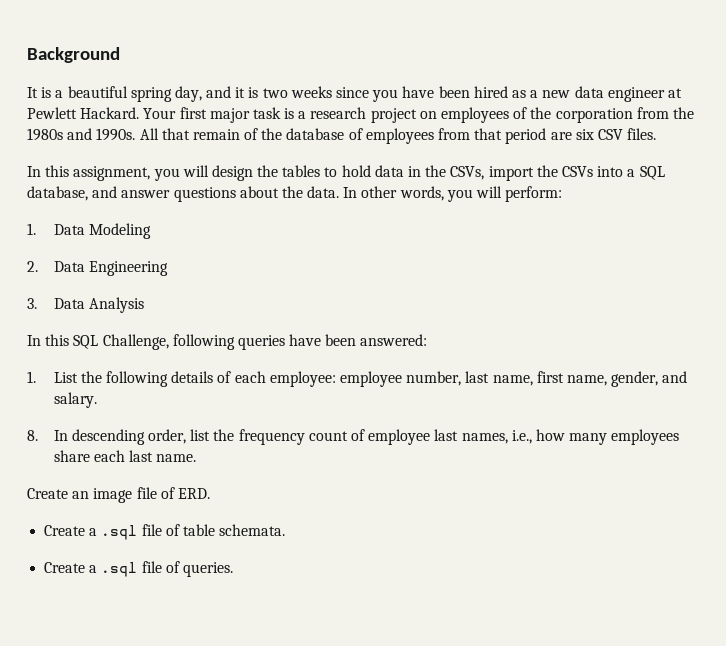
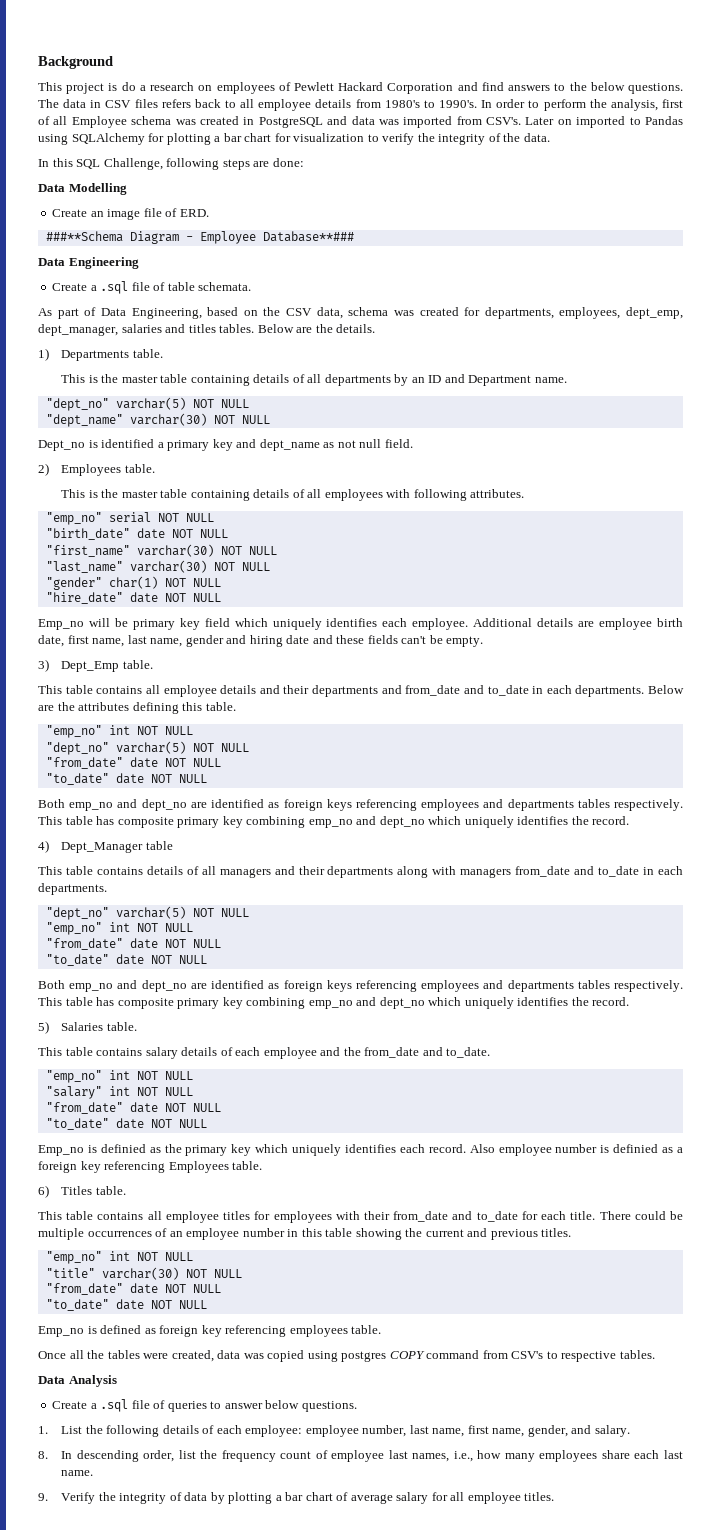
[27,86,682,102] [27,107,295,123] It is a beautiful spring day, and it is two weeks since you have been hired as a new data engineer at Pewlett Hackard. Your first major task is -> [38,82,136,94] This project is do
[370,108,417,123] project -> (195, 86) none
[530,107,694,123] [27,128,657,144] [27,165,665,181] [27,186,563,202] [27,223,151,239] [27,261,168,276] [27,297,144,313] the corporation from the 1980s and 1990s. All that remain of the database of employees from that period are six CSV files. // In this assignment, you will design the tables to hold data in the CSVs, import the CSVs into a SQL database, and answer questions about the data. In other words, you will perform: // 1. Data Modeling // 2. Data Engineering // 3. Data Analysis -> [294,82,683,94] [38,99,683,111] [38,116,684,128] [38,133,550,145] Pewlett Hackard Corporation and find answers to the below questions. The data in CSV files refers back to all employee details from 1980's to 1990's. In order to perform the analysis, first of all Employee schema was created in PostgreSQL and data was imported from CSV's. Later on imported to Pandas using SQLAlchemy for plotting a bar chart for visualization to verify the integrity of the data.
[237,334,428,350] queries have been answered: -> [222,158,304,170] [38,183,127,195] [52,208,209,220] [45,231,354,244] [38,257,139,269] [52,281,252,294] [38,307,683,319] [38,324,376,336] [38,348,163,361] [61,374,567,386] [45,397,249,411] [45,413,270,427] [38,439,413,451] [38,463,155,476] [61,489,525,501] [45,512,214,525] [45,528,228,540] [45,544,277,557] [45,560,270,573] [45,576,221,590] [45,592,221,604] [38,618,683,630] [38,635,484,647] [38,659,153,672] [38,685,684,697] [38,702,236,714] [45,725,193,738] [45,741,249,755] [45,757,221,769] [45,773,207,785] [38,799,683,811] [38,816,630,828] [38,840,173,853] [38,866,684,878] [38,883,107,895] [45,906,249,920] [45,922,193,935] [45,938,221,950] [45,954,207,966] [38,980,683,992] [38,997,630,1009] [38,1021,137,1034] [38,1047,491,1059] [45,1070,193,1083] [45,1086,193,1099] [45,1102,221,1114] [45,1118,207,1130] [38,1144,684,1156] [38,1161,263,1173] [38,1185,126,1198] [38,1211,683,1223] [38,1228,572,1240] [45,1251,193,1264] [45,1267,242,1280] [45,1283,221,1295] [45,1299,207,1311] [38,1325,382,1337] [38,1350,655,1362] [38,1375,117,1387] [52,1399,357,1412] steps are done: // Data Modelling // Create an image file of ERD. // ###**Schema Diagram - Employee Database**### // Data Engineering // Create a .sql file of table schemata. // As part of Data Engineering, based on the CSV data, schema was created for departments, employees, dept_emp, dept_manager, salaries and titles tables. Below are the details. // 1) Departments table. // This is the master table containing details of all departments by an ID and Department name. // "dept_no" varchar(5) NOT NULL // "dept_name" varchar(30) NOT NULL // Dept_no is identified a primary key and dept_name as not null field. // 2) Employees table. // This is the master table containing details of all employees with following attributes. // "emp_no" serial NOT NULL // "birth_date" date NOT NULL // "first_name" varchar(30) NOT NULL // "last_name" varchar(30) NOT NULL // "gender" char(1) NOT NULL // "hire_date" date NOT NULL // Emp_no will be primary key field which uniquely identifies each employee. Additional details are employee birth date, first name, last name, gender and hiring date and these fields can't be empty. // 3) Dept_Emp table. // This table contains all employee details and their departments and from_date and to_date in each departments. Below are the attributes defining this table. // "emp_no" int NOT NULL // "dept_no" varchar(5) NOT NULL // "from_date" date NOT NULL // "to_date" date NOT NULL // Both emp_no and dept_no are identified as foreign keys referencing employees and departments tables respectively. This table has composite primary key combining emp_no and dept_no which uniquely identifies the record. // 4) Dept_Manager table // This table contains details of all managers and their departments along with managers from_date and to_date in each departments. // "dept_no" varchar(5) NOT NULL // "emp_no" int NOT NULL // "from_date" date NOT NULL // "to_date" date NOT NULL // Both emp_no and dept_no are identified as foreign keys referencing employees and departments tables respectively. This table has composite primary key combining emp_no and dept_no which uniquely identifies the record. // 5) Salaries table. // This table contains salary details of each employee and the from_date and to_date. // "emp_no" int NOT NULL // "salary" int NOT NULL // "from_date" date NOT NULL // "to_date" date NOT NULL // Emp_no is definied as the primary key which uniquely identifies each record. Also employee number is definied as a foreign key referencing Employees table. // 6) Titles table. // This table contains all employee titles for employees with their from_date and to_date for each title. There could be multiple occurrences of an employee number in this table showing the current and previous titles. // "emp_no" int NOT NULL // "title" varchar(30) NOT NULL // "from_date" date NOT NULL // "to_date" date NOT NULL // Emp_no is defined as foreign key referencing employees table. // Once all the tables were created, data was copied using postgres COPY command from CSV's to respective tables. // Data Analysis // Create a .sql file of queries to answer below questions.
[27,487,210,503] [44,524,286,540] [44,561,233,577] Create an image file of ERD. // Create a .sql file of table schemata. // Create a .sql file of queries. -> [38,1492,555,1504] 9. Verify the integrity of data by plotting a bar chart of average salary for all employee titles.

